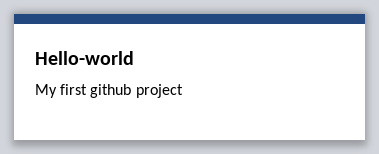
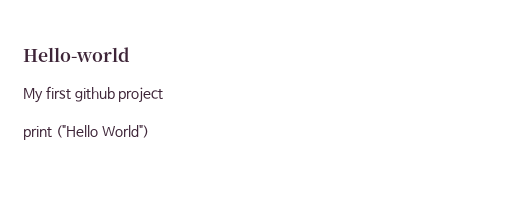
(183, 91) none -> [23,125,149,140] // print ("Hello World")

